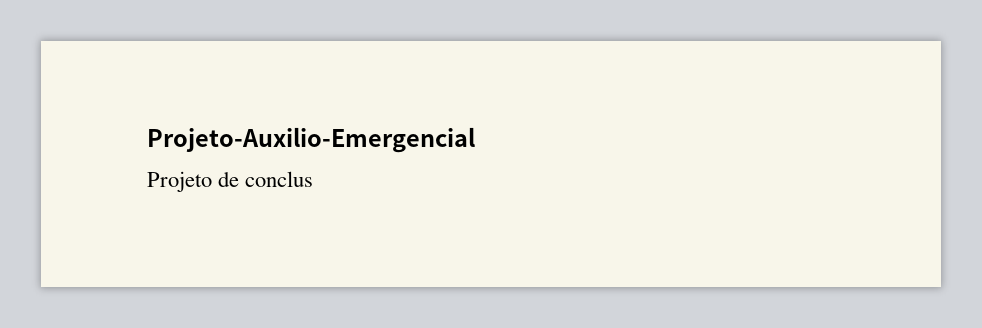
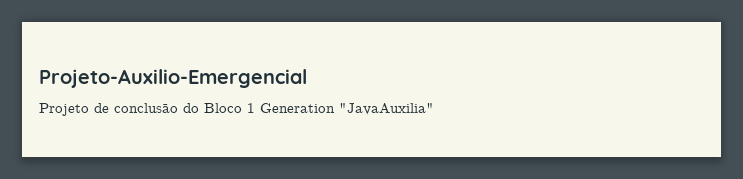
[245,171,314,187] conclus -> [114,103,434,115] conclusão do Bloco 1 Generation "JavaAuxilia"

